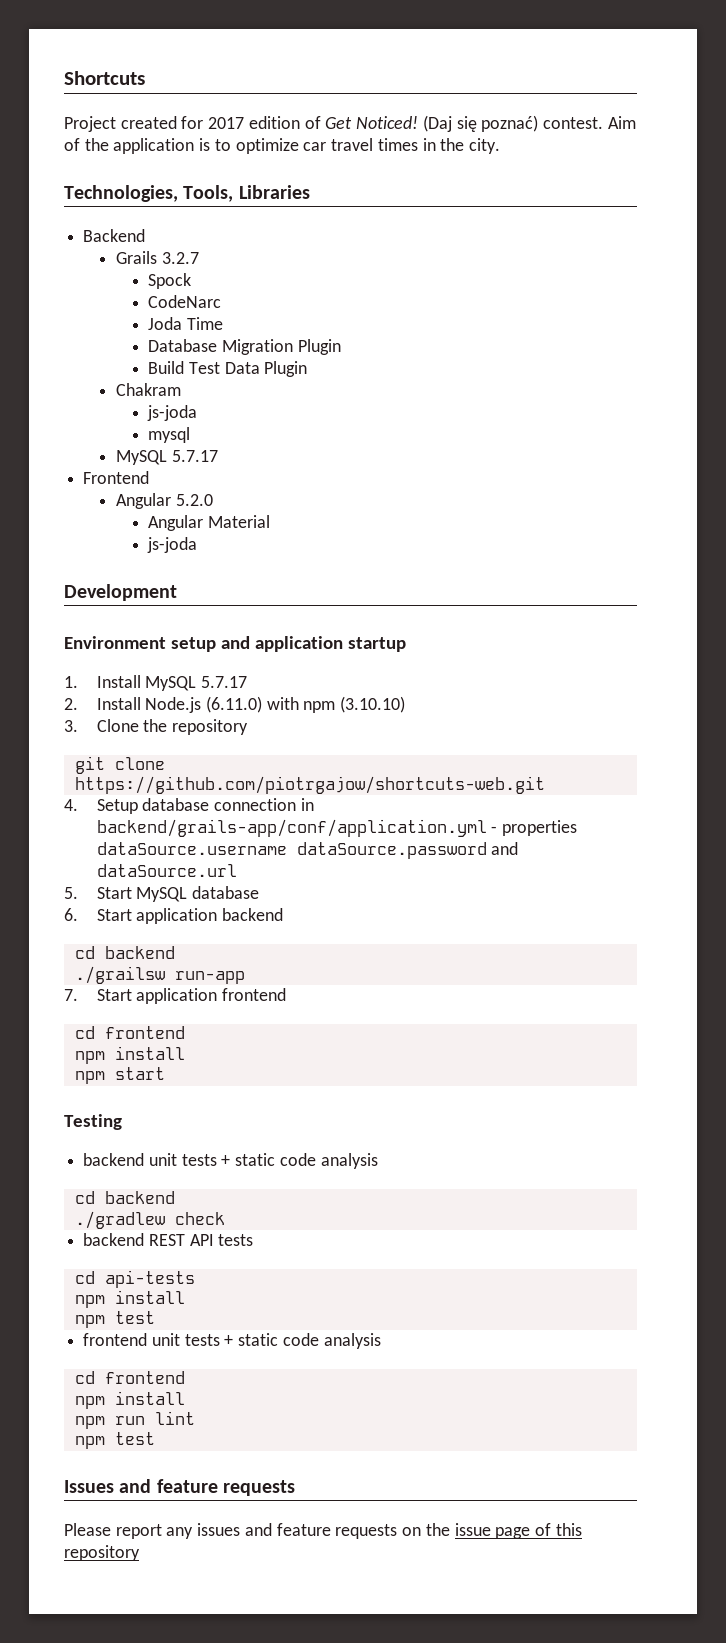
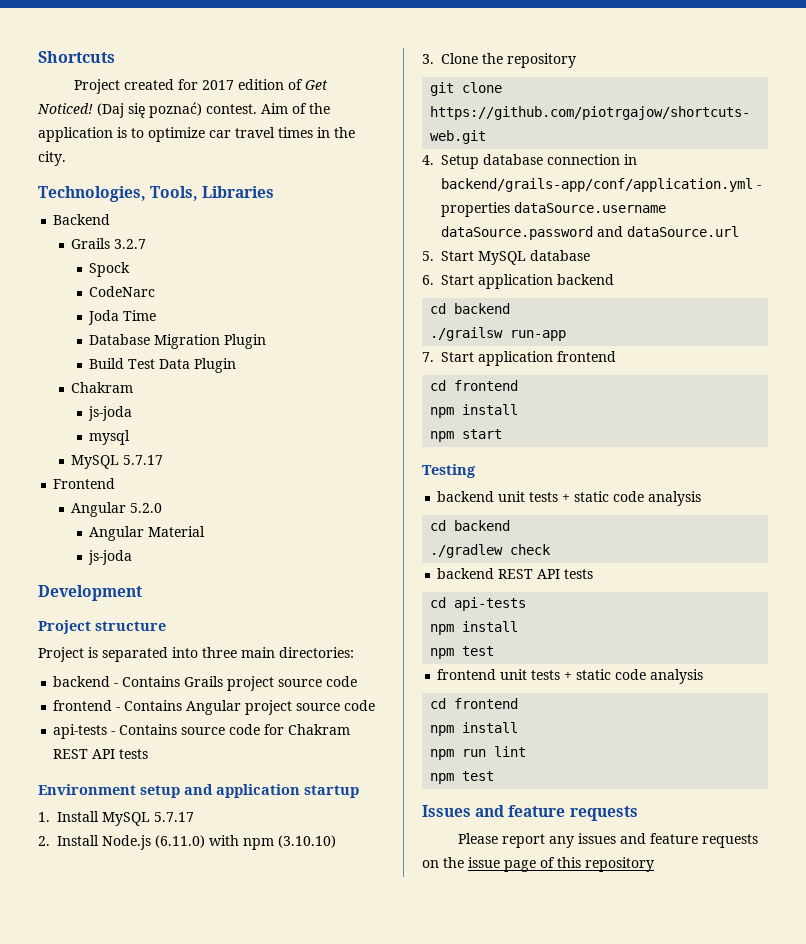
(177, 592) none -> [38,620,166,634] [38,647,354,662] [53,676,358,691] [53,700,376,715] [53,724,351,739] [53,749,149,759] // Project structure // Project is separated into three main directories: // backend - Contains Grails project source code // frontend - Contains Angular project source code // api-tests - Contains source code for Chakram REST API tests

